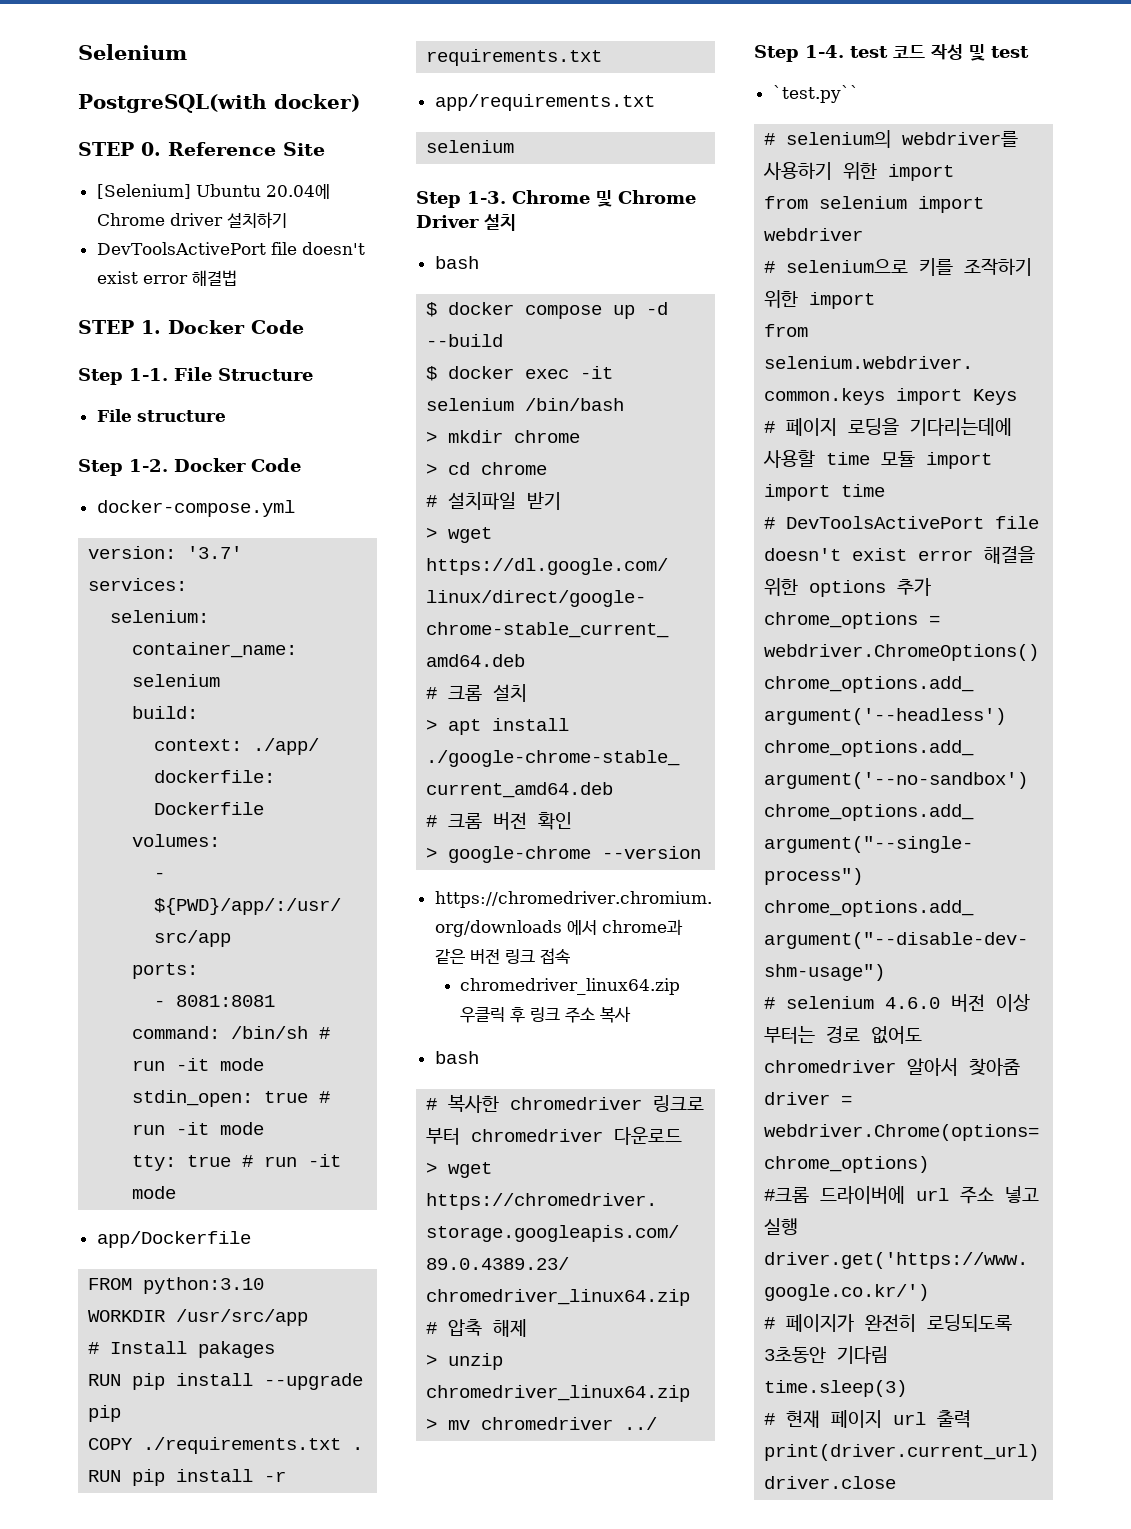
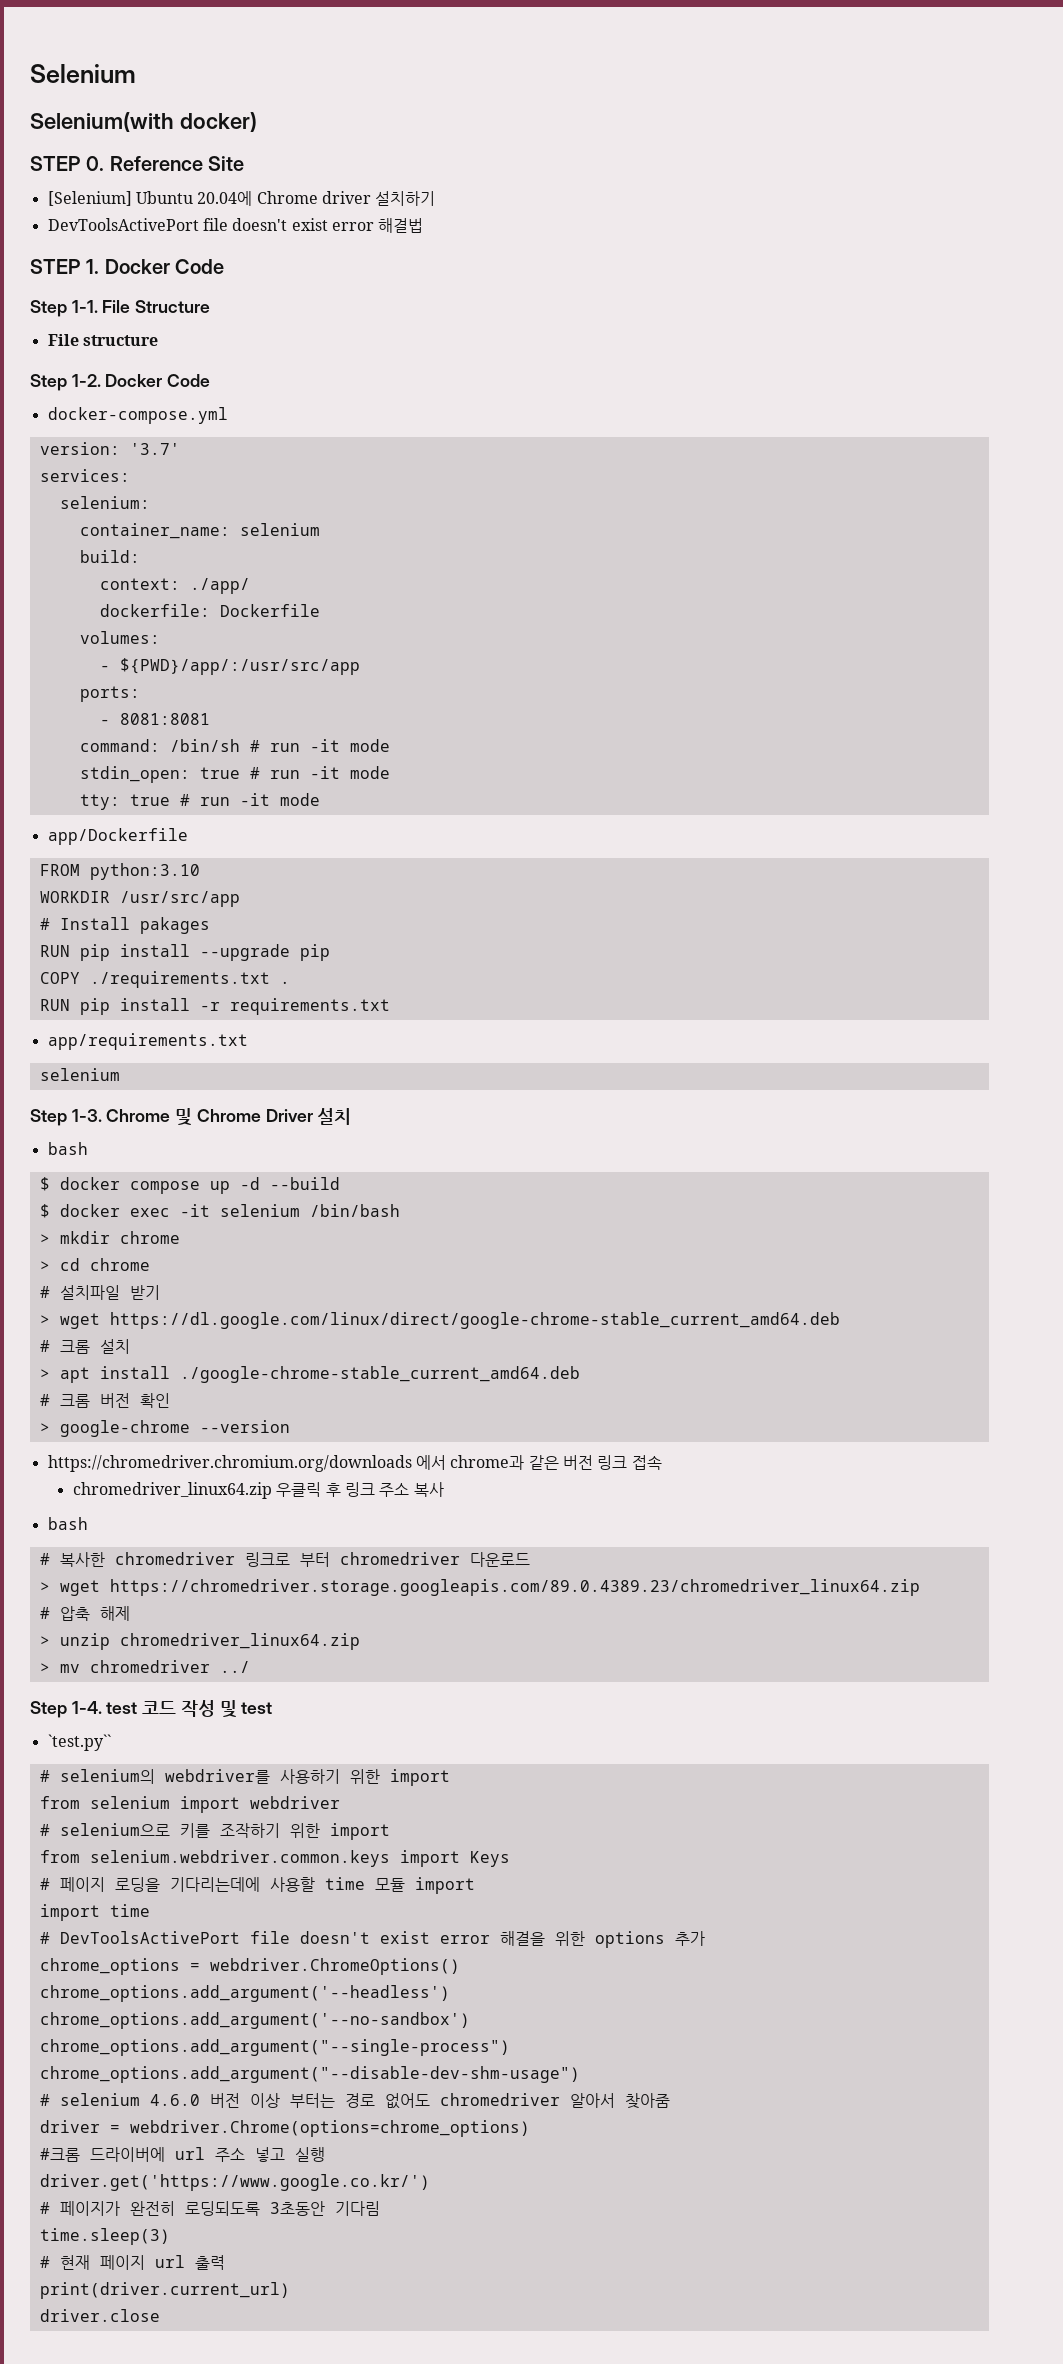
[78,94,267,113] PostgreSQL(with -> [30,112,174,132] Selenium(with

